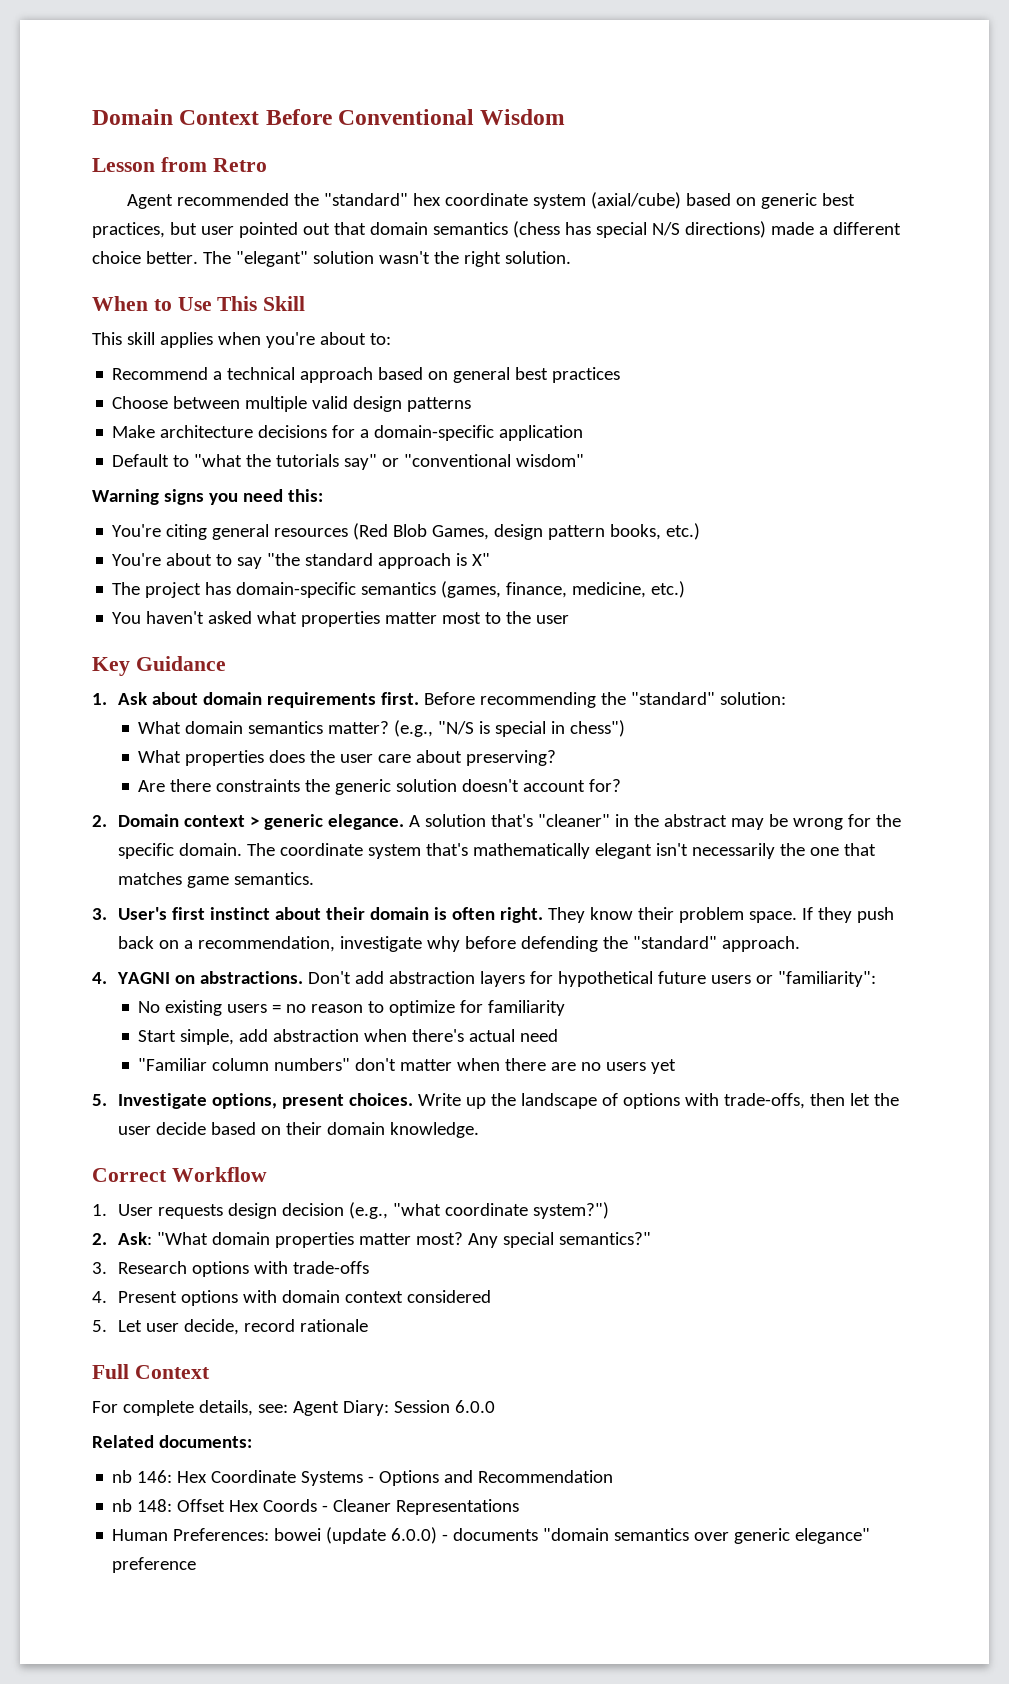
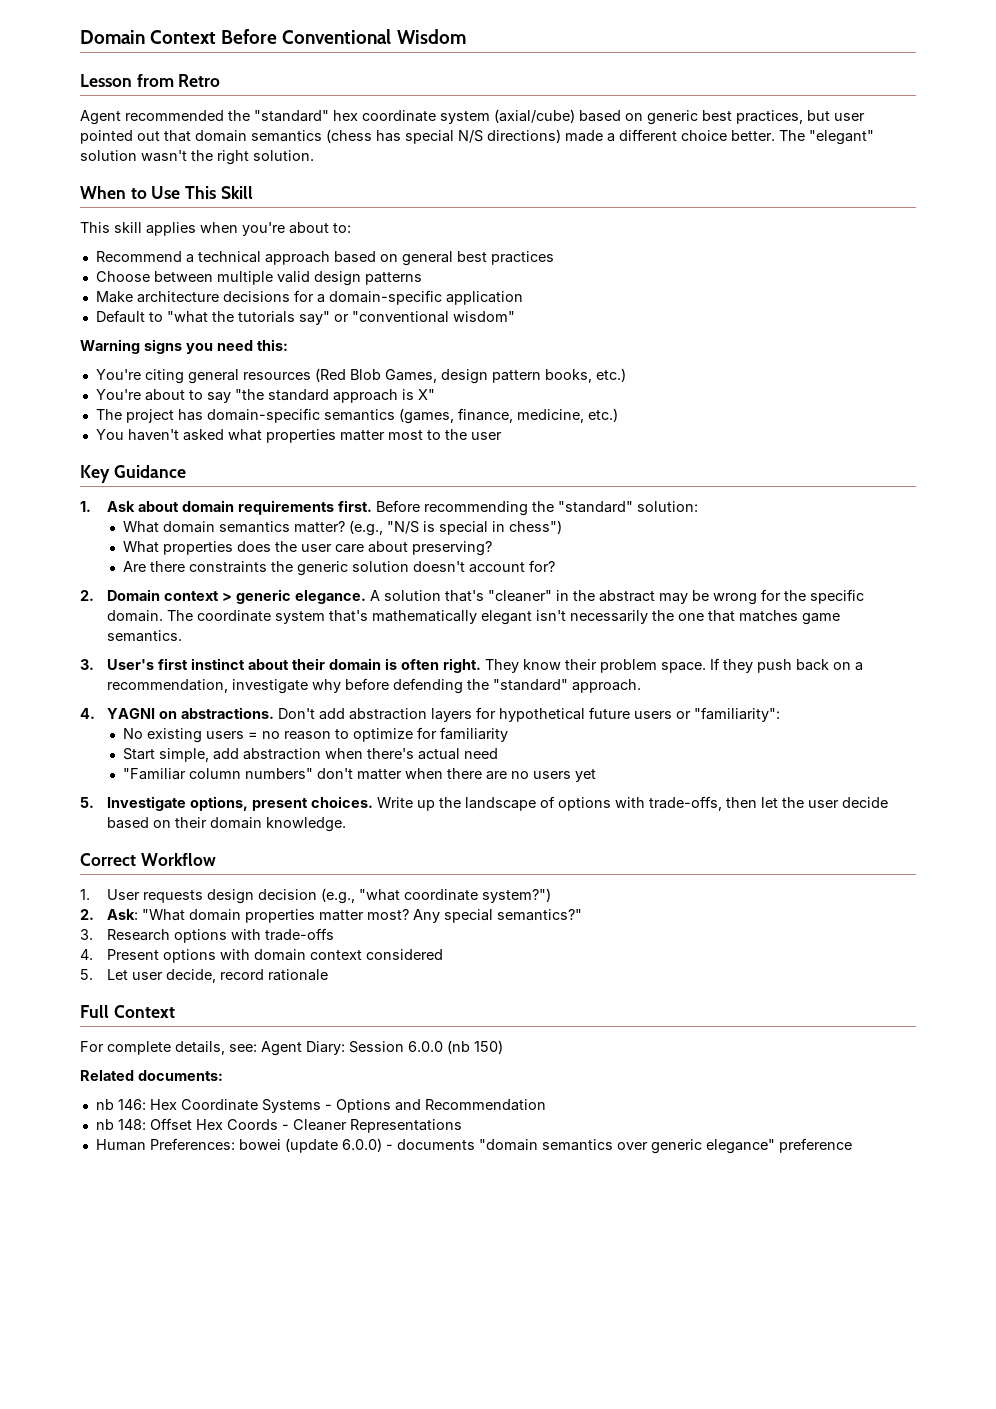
(495, 1406) none -> [447,1040,503,1054] (nb 150)

